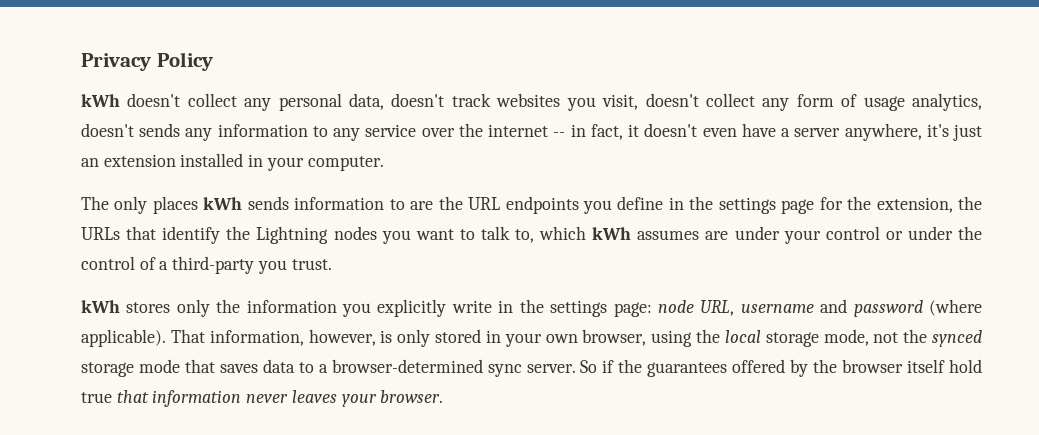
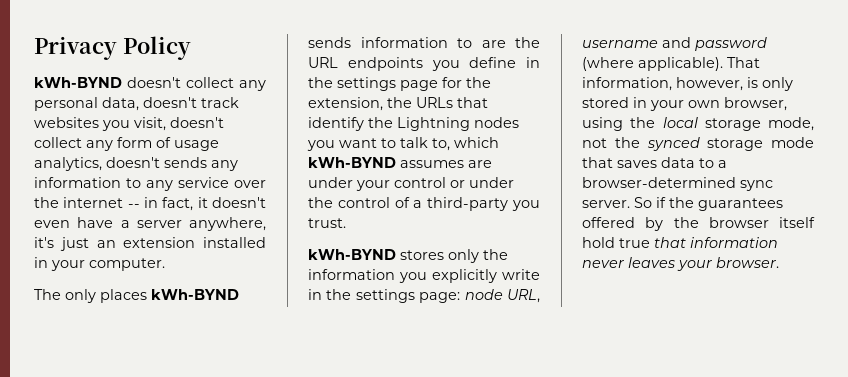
[81,94,120,107] kWh -> [34,77,122,88] kWh-BYND
[203,197,243,210] kWh -> [151,289,239,300] kWh-BYND
[592,227,632,240] kWh -> [308,157,396,168] kWh-BYND
[81,300,120,313] kWh -> [308,249,396,260] kWh-BYND

